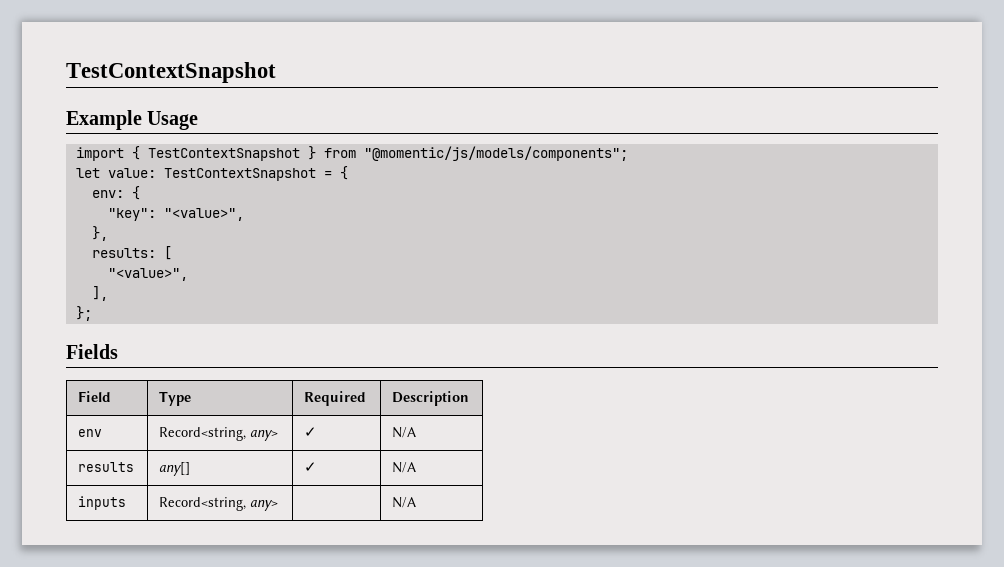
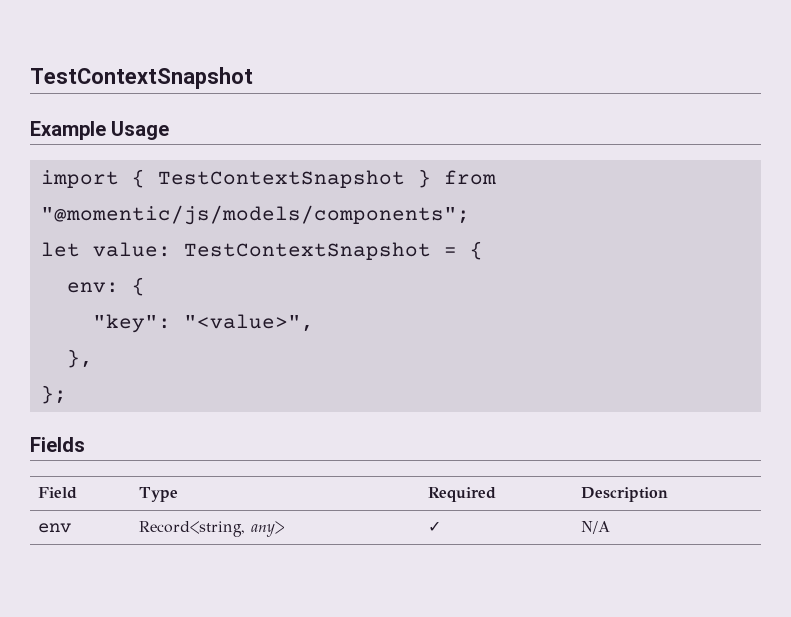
[91,246,172,260] [107,268,188,281] [91,286,108,301] // results: [ // "<value>", // ], -> (93, 358) none
[78,462,135,472] [159,462,191,476] [304,462,318,472] [392,462,417,473] [78,496,127,510] [159,497,279,511] [392,497,417,508] // results | any[] | ✓ | N/A // inputs | Record<string, any> | | N/A -> (611, 527) none

